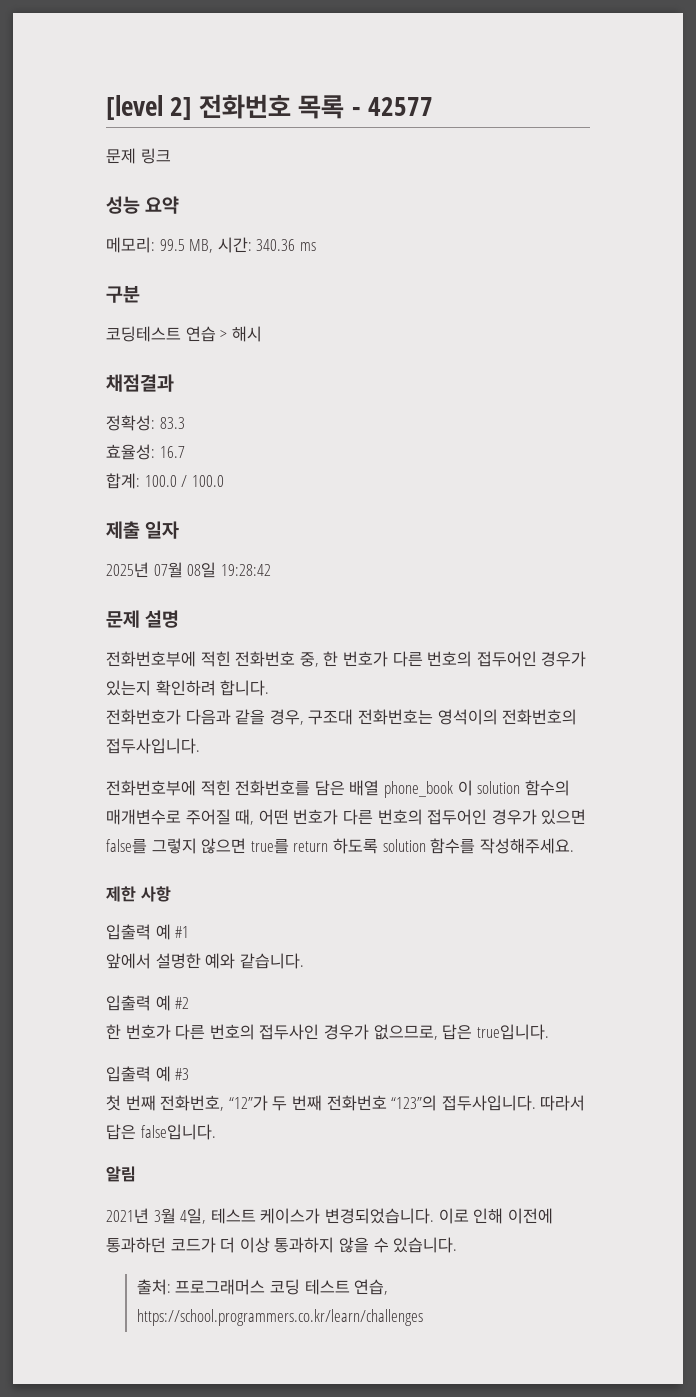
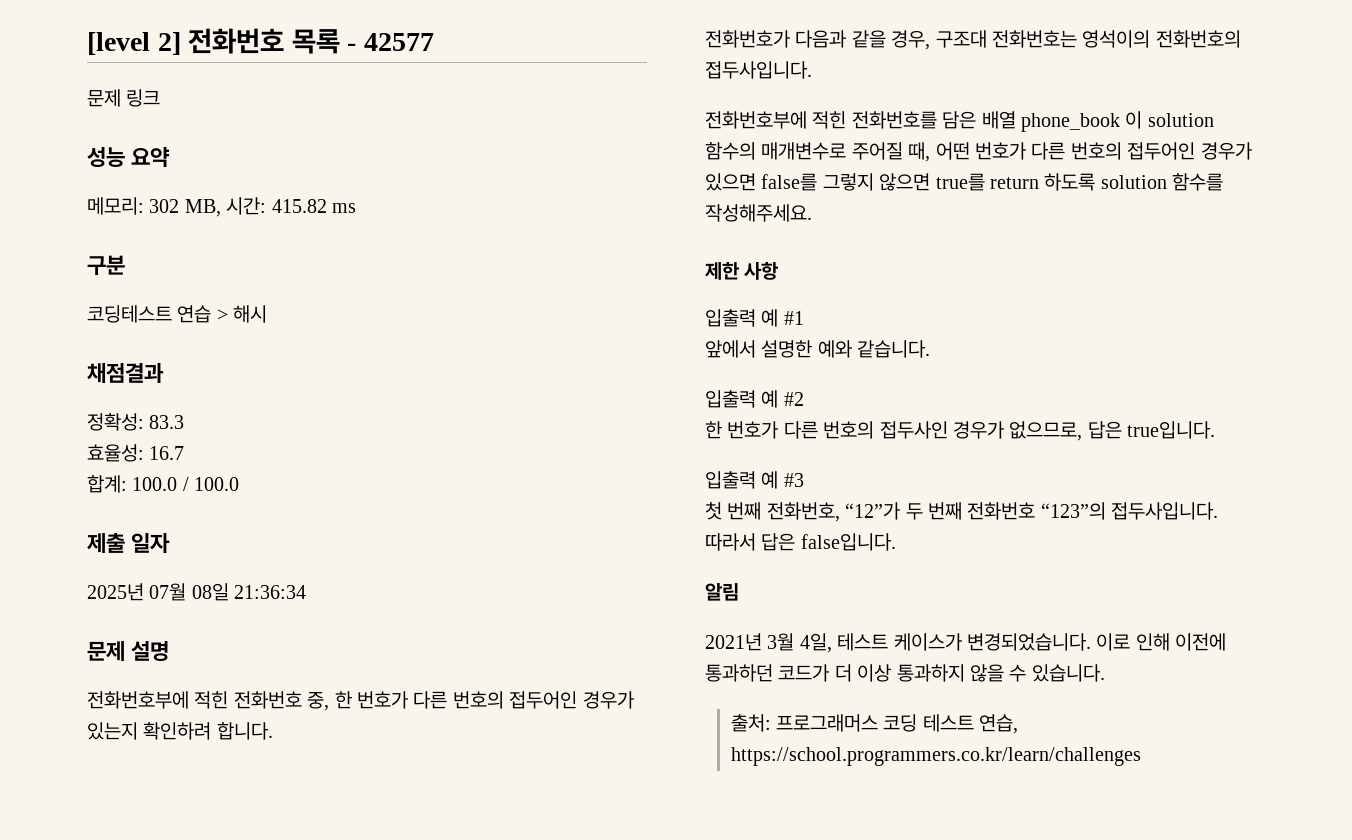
[159,239,185,251] 99.5 -> [149,199,180,213] 302
[256,239,296,251] 340.36 -> [271,199,327,213] 415.82
[220,564,271,576] 19:28:42 -> [234,585,307,599] 21:36:34

